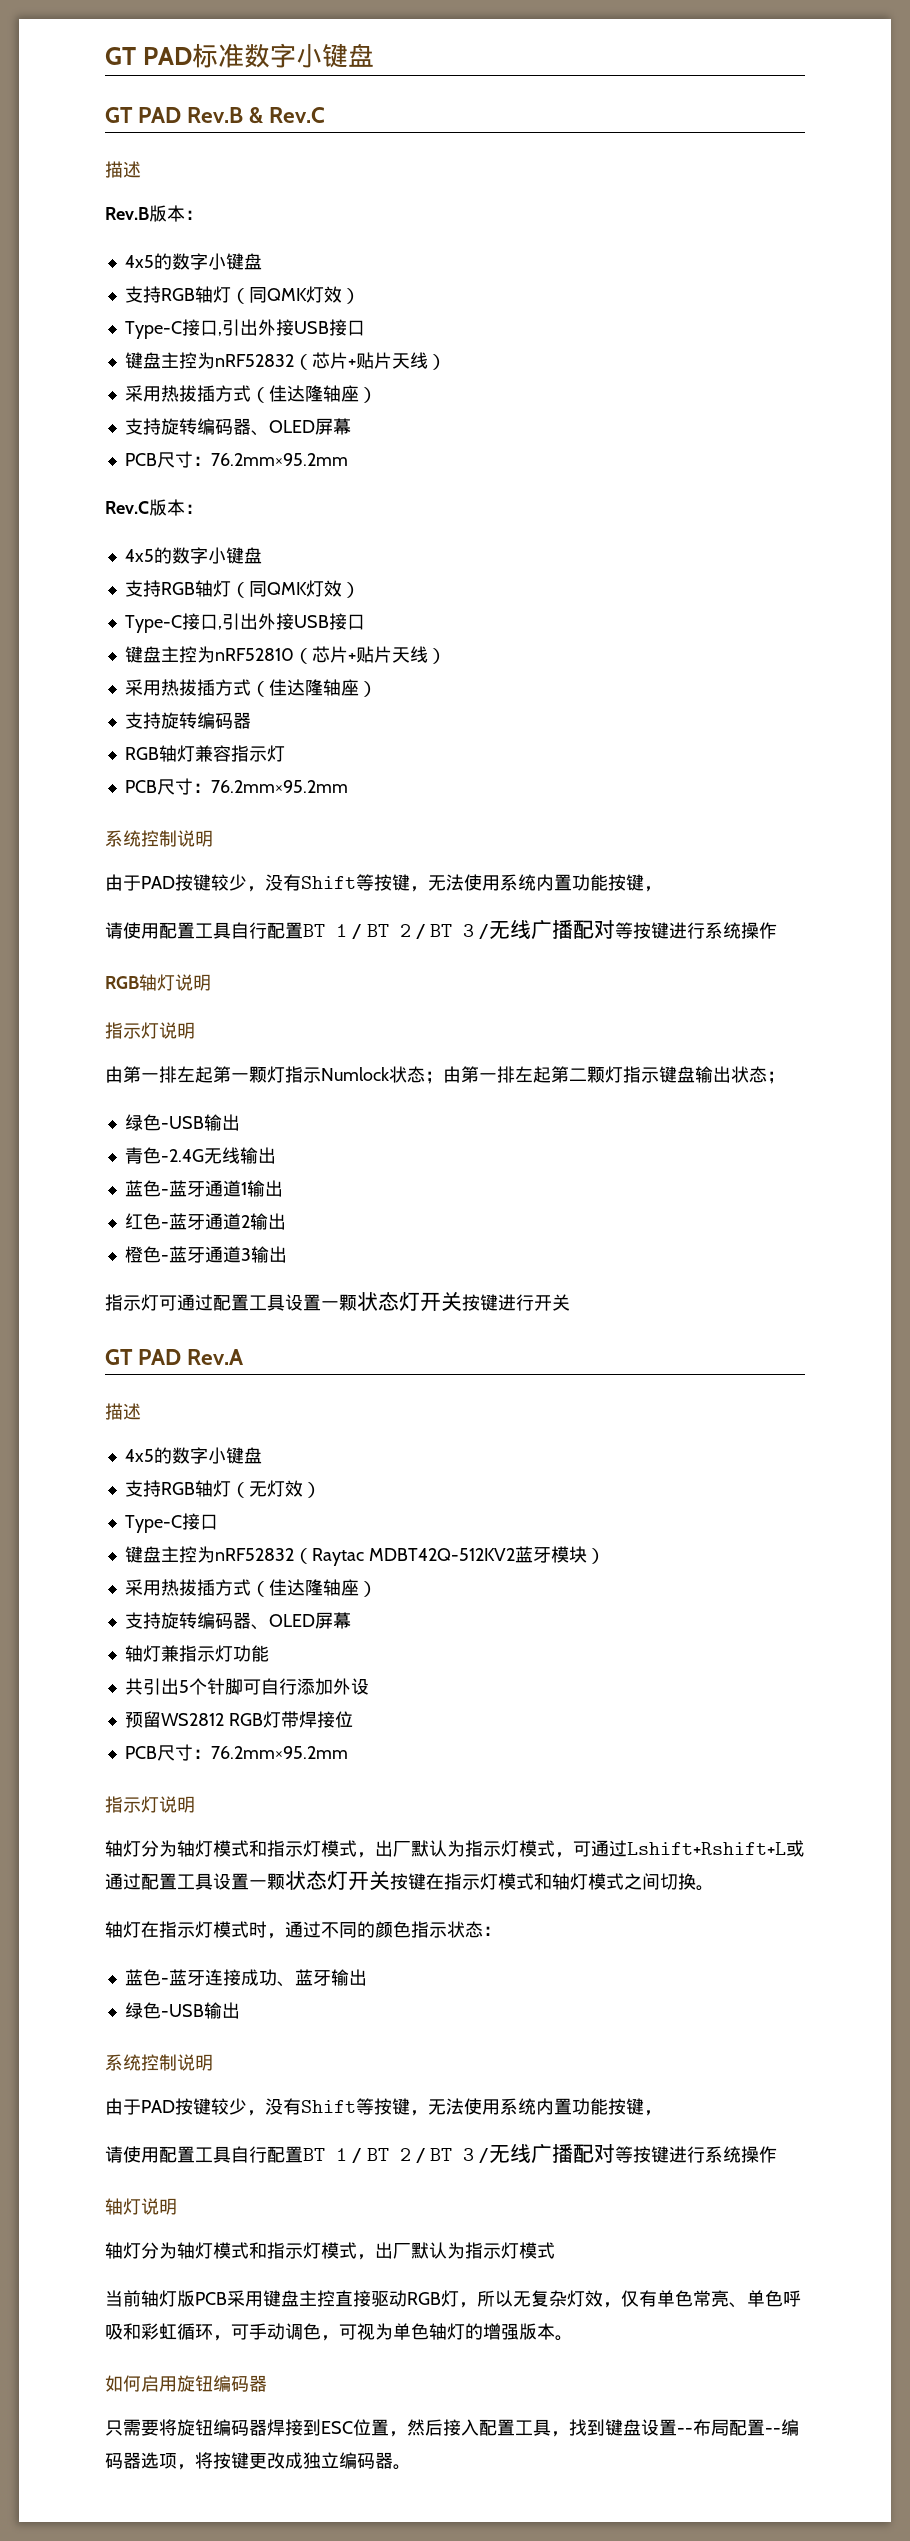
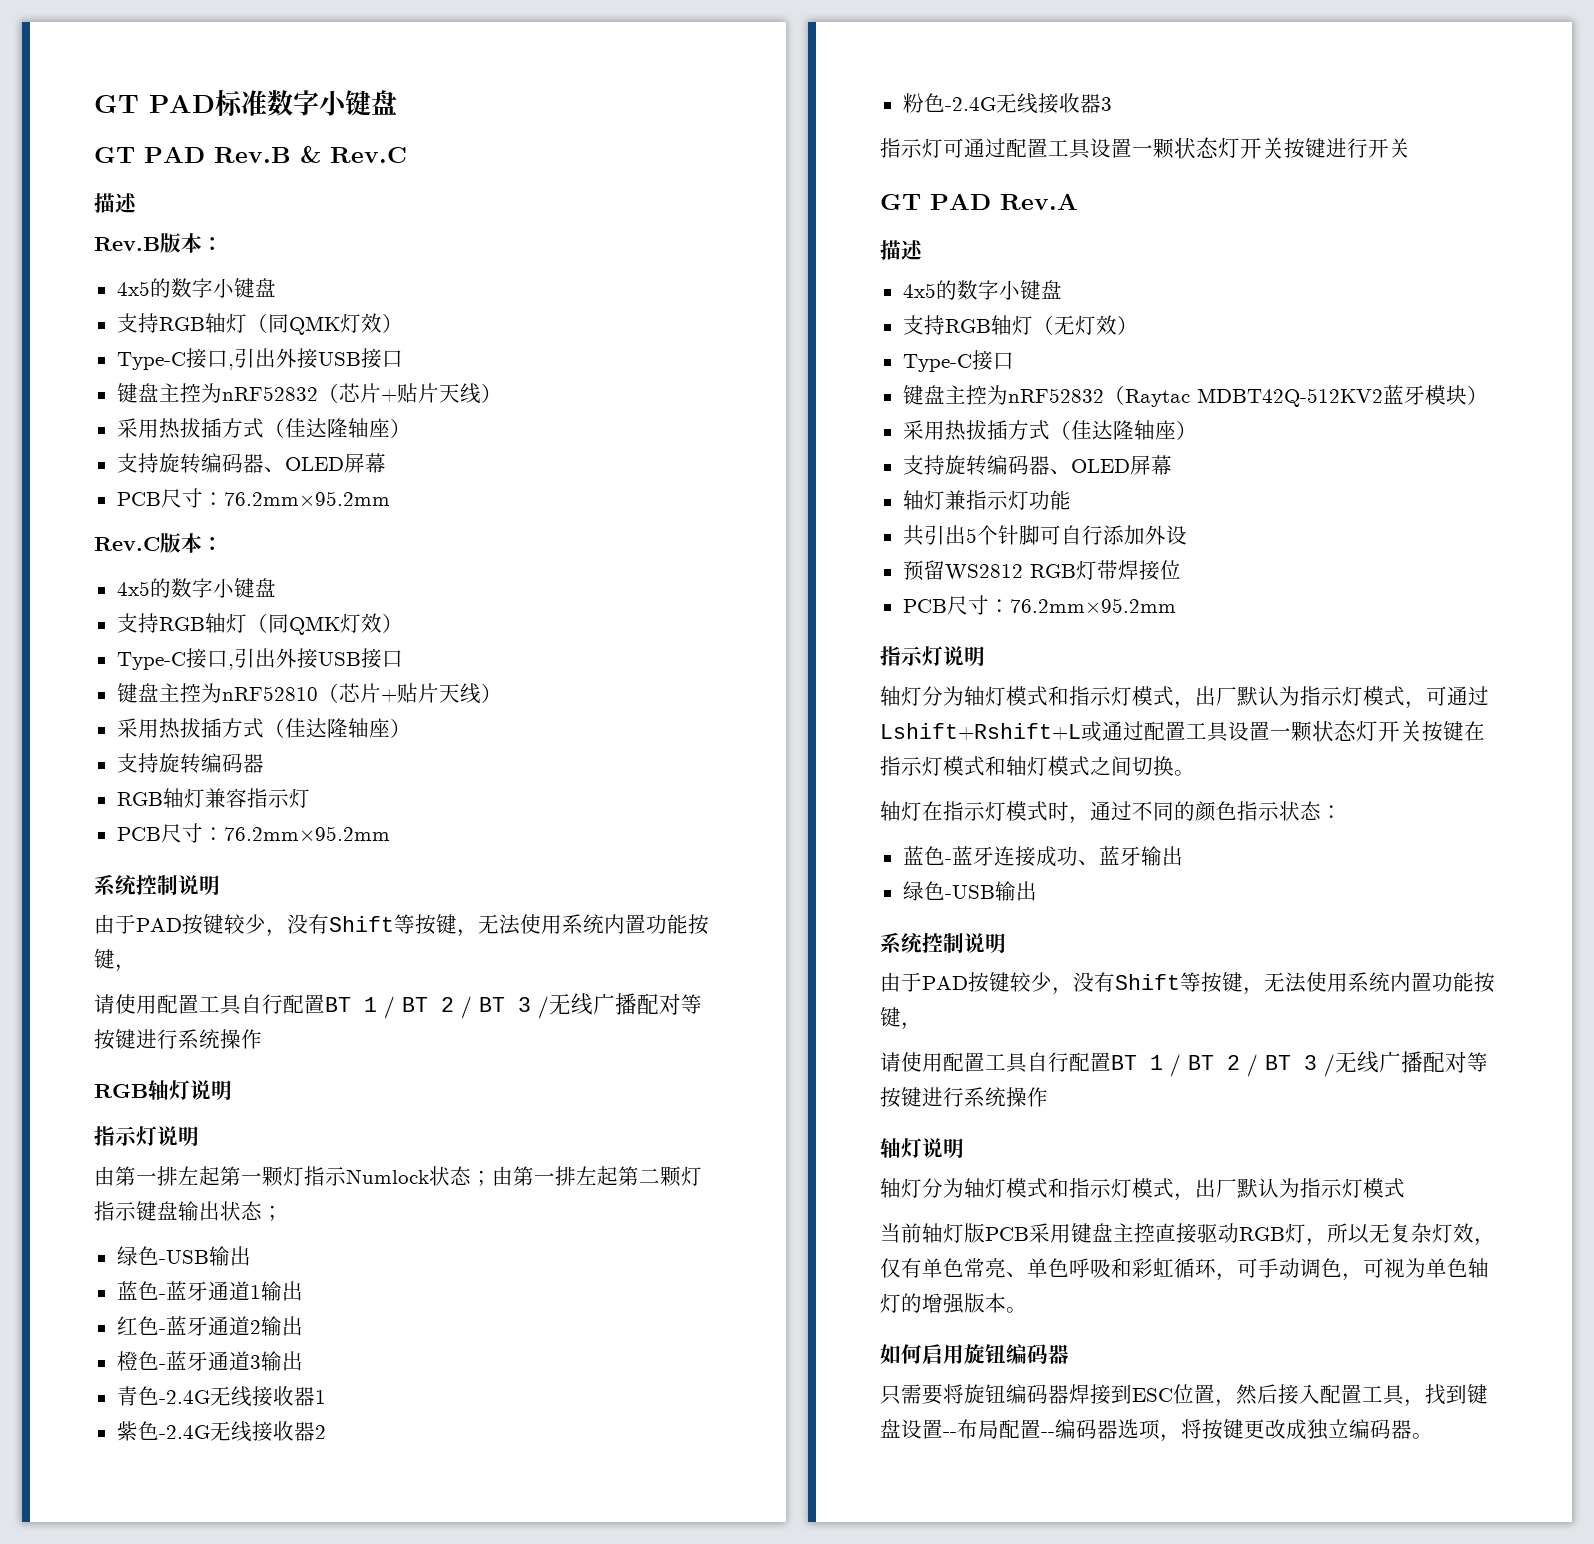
[124,1147,276,1164] // 青色-2.4G无线输出 -> (251, 1256) none
(287, 1254) none -> [116,1386,326,1407] [116,1421,326,1442] [902,93,1112,114] // 青色-2.4G无线接收器1 // 紫色-2.4G无线接收器2 // 粉色-2.4G无线接收器3

